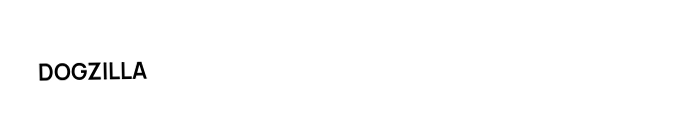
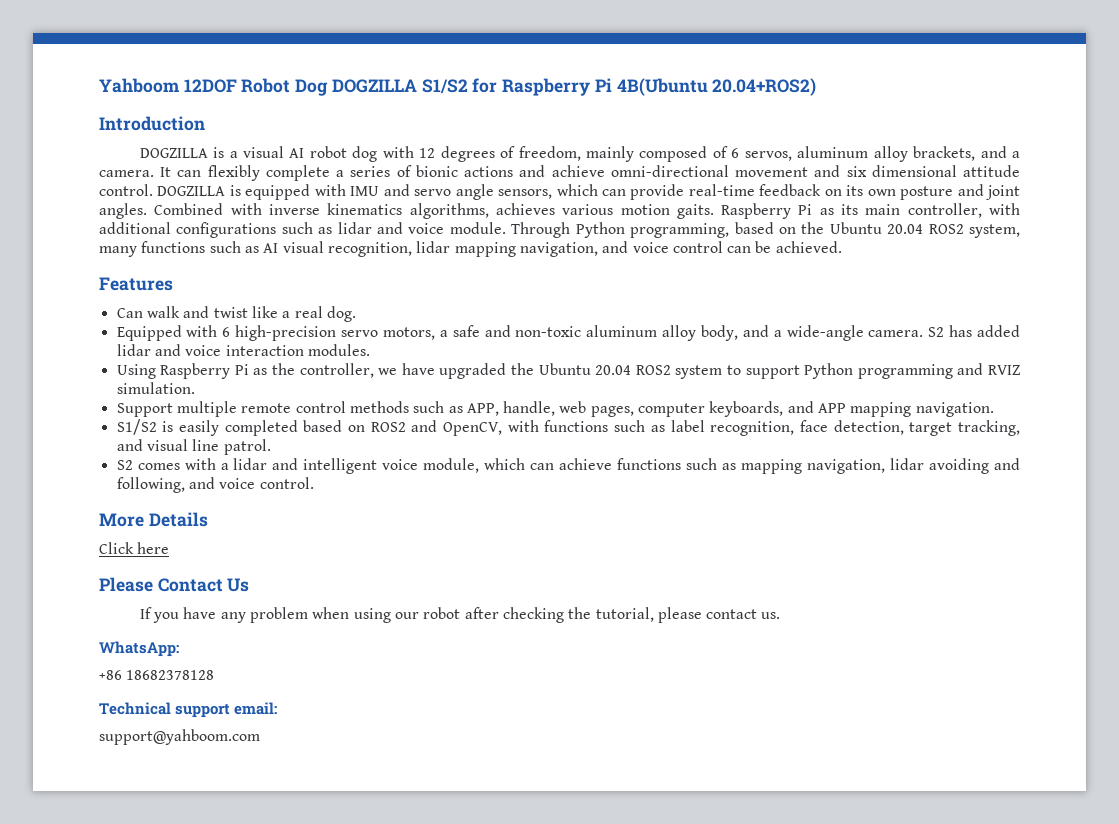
[37,61,148,81] DOGZILLA -> [99,78,817,96] [99,116,205,131] [139,146,1020,162] [99,165,1021,181] [99,184,1021,200] [99,203,1020,219] [99,222,1020,238] [99,241,842,257] [99,277,173,291] [116,306,356,322] [116,325,1021,341] [116,344,370,356] [116,363,1021,379] [116,382,195,394] [116,401,994,417] [116,419,1020,436] [116,439,271,455] [116,458,1021,474] [116,477,314,493] [99,512,208,527] [99,542,170,554] [99,577,250,592] [139,607,781,623] [99,641,179,657] [99,670,215,680] [99,702,278,718] [99,729,260,745] Yahboom 12DOF Robot Dog DOGZILLA S1/S2 for Raspberry Pi 4B(Ubuntu 20.04+ROS2) // Introduction // DOGZILLA is a visual AI robot dog with 12 degrees of freedom, mainly composed of 6 servos, aluminum alloy brackets, and a camera. It can flexibly complete a series of bionic actions and achieve omni-directional movement and six dimensional attitude control. DOGZILLA is equipped with IMU and servo angle sensors, which can provide real-time feedback on its own posture and joint angles. Combined with inverse kinematics algorithms, achieves various motion gaits. Raspberry Pi as its main controller, with additional configurations such as lidar and voice module. Through Python programming, based on the Ubuntu 20.04 ROS2 system, many functions such as AI visual recognition, lidar mapping navigation, and voice control can be achieved. // Features // Can walk and twist like a real dog. // Equipped with 6 high-precision servo motors, a safe and non-toxic aluminum alloy body, and a wide-angle camera. S2 has added lidar and voice interaction modules. // Using Raspberry Pi as the controller, we have upgraded the Ubuntu 20.04 ROS2 system to support Python programming and RVIZ simulation. // Support multiple remote control methods such as APP, handle, web pages, computer keyboards, and APP mapping navigation. // S1/S2 is easily completed based on ROS2 and OpenCV, with functions such as label recognition, face detection, target tracking, and visual line patrol. // S2 comes with a lidar and intelligent voice module, which can achieve functions such as mapping navigation, lidar avoiding and following, and voice control. // More Details // Click here // Please Contact Us // If you have any problem when using our robot after checking the tutorial, please contact us. // WhatsApp: // +86 18682378128 // Technical support email: // support@yahboom.com

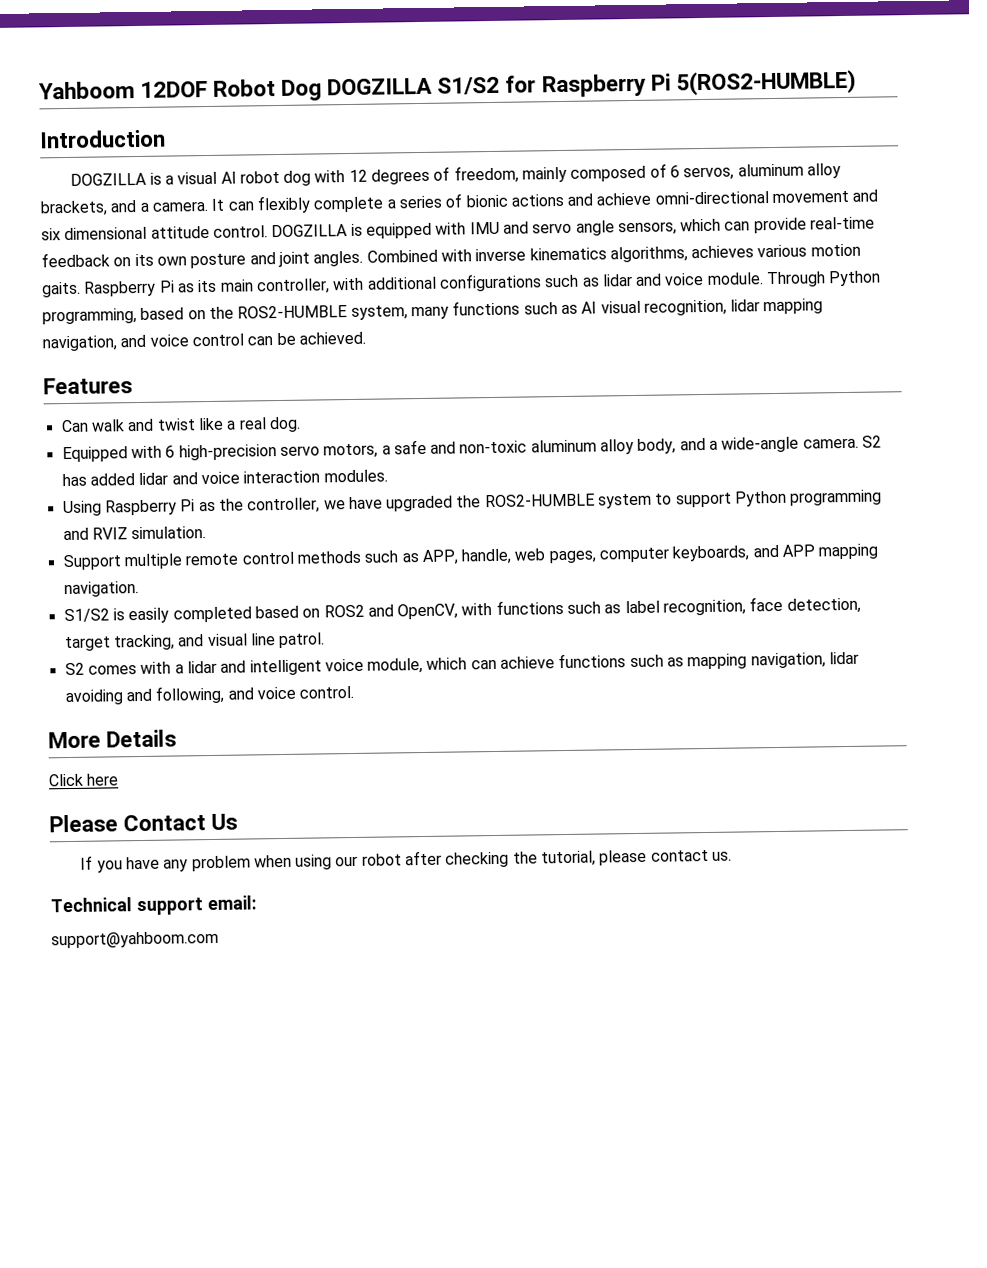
[616,78,817,96] 4B(Ubuntu 20.04+ROS2) -> [675,69,856,96] 5(ROS2-HUMBLE)
[829,222,964,234] Ubuntu 20.04 ROS2 -> [237,305,348,319] ROS2-HUMBLE
[538,363,671,375] Ubuntu 20.04 ROS2 -> [484,493,595,508] ROS2-HUMBLE
[99,641,179,657] [99,670,215,680] // WhatsApp: // +86 18682378128 -> (733, 856) none

